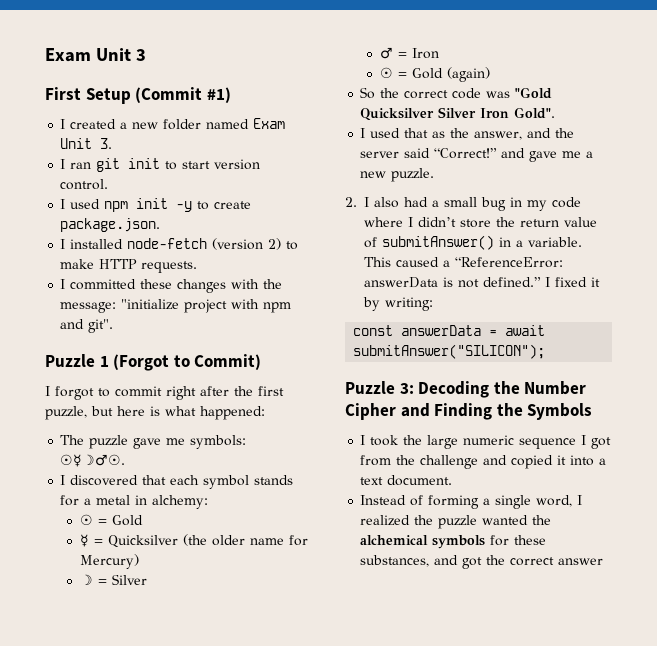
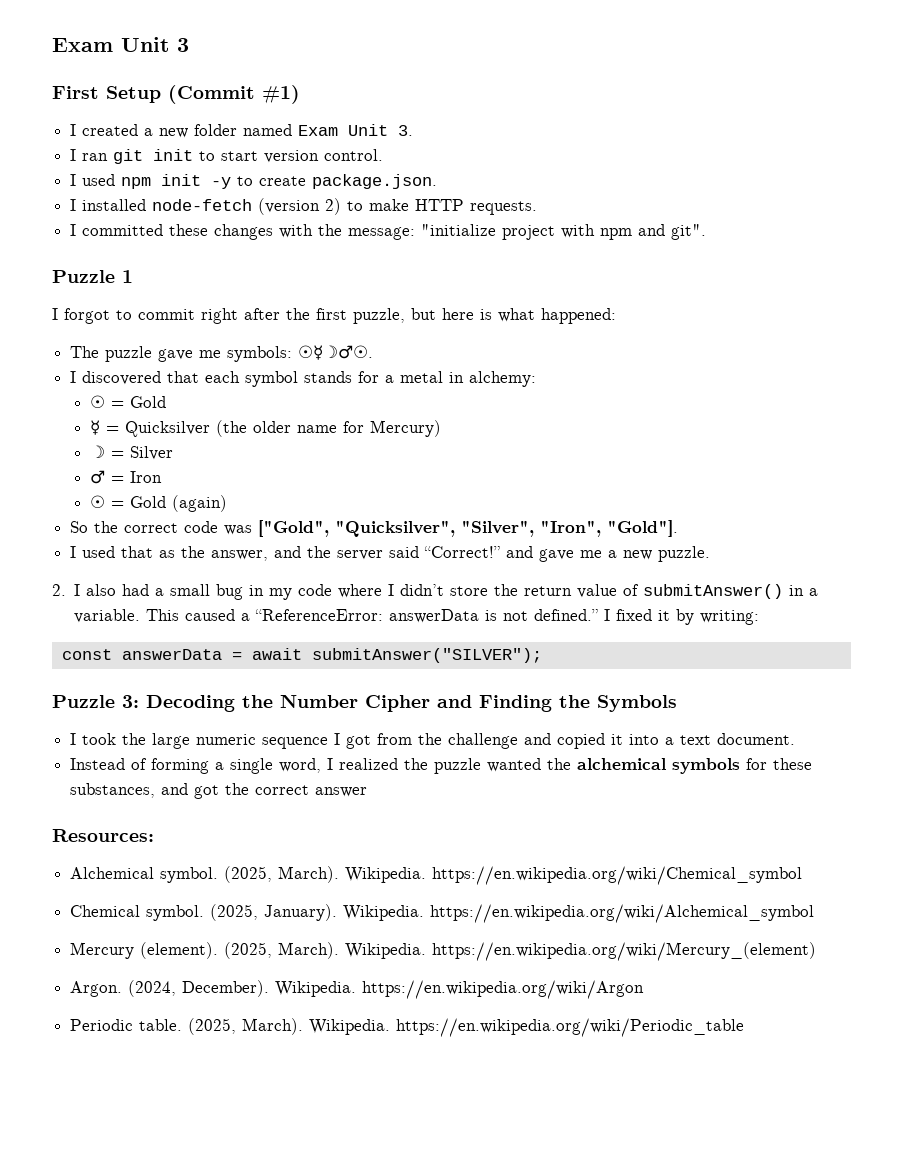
[113,354,262,371] (Forgot to Commit) -> (133, 276) none
[515,87,553,99] [360,107,556,121] "Gold Quicksilver Silver Iron Gold". -> [258,520,679,537] ["Gold", "Quicksilver", "Silver", "Iron", "Gold"].
[353,344,546,359] submitAnswer("SILICON"); -> [311,648,542,663] submitAnswer("SILVER");
(604, 561) none -> [52,829,154,842] [70,866,803,885] [70,904,815,923] [70,942,817,961] [70,980,645,999] [70,1018,745,1037] // Resources: // Alchemical symbol. (2025, March). Wikipedia. https://en.wikipedia.org/wiki/Chemical_symbol // Chemical symbol. (2025, January). Wikipedia. https://en.wikipedia.org/wiki/Alchemical_symbol // Mercury (element). (2025, March). Wikipedia. https://en.wikipedia.org/wiki/Mercury_(element) // Argon. (2024, December). Wikipedia. https://en.wikipedia.org/wiki/Argon // Periodic table. (2025, March). Wikipedia. https://en.wikipedia.org/wiki/Periodic_table

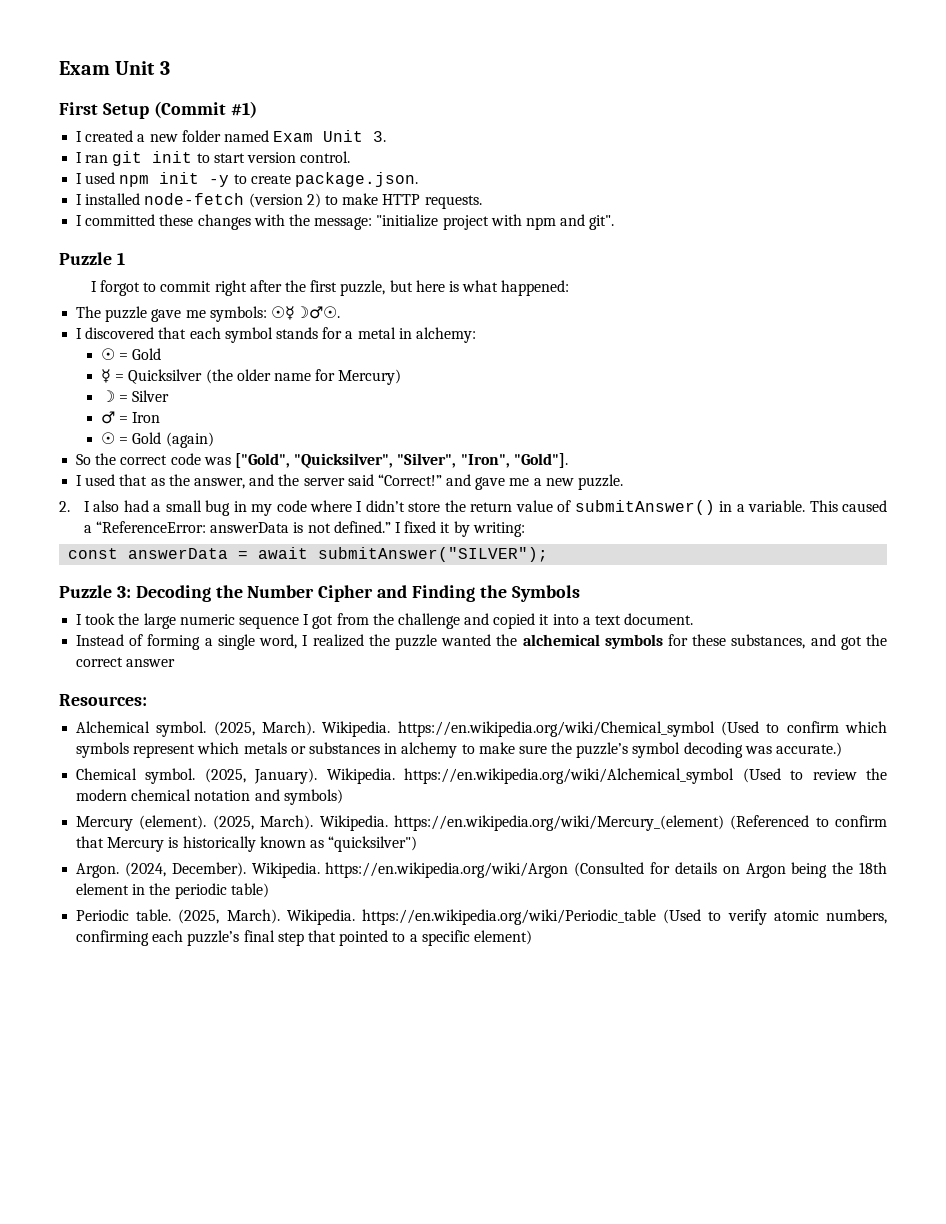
(803, 875) none -> [721,721,887,736] [76,742,843,758] (Used to confirm which symbols represent which metals or substances in alchemy to make sure the puzzle’s symbol decoding was accurate.)
(815, 913) none -> [742,768,887,783] [76,789,343,805] (Used to review the modern chemical notation and symbols)
(817, 951) none -> [730,815,887,830] [76,836,418,852] (Referenced to confirm that Mercury is historically known as “quicksilver")
(645, 989) none -> [574,862,887,878] [76,883,269,899] (Consulted for details on Argon being the 18th element in the periodic table)
(745, 1027) none -> [663,909,888,925] [76,930,532,946] (Used to verify atomic numbers, confirming each puzzle’s final step that pointed to a specific element)

